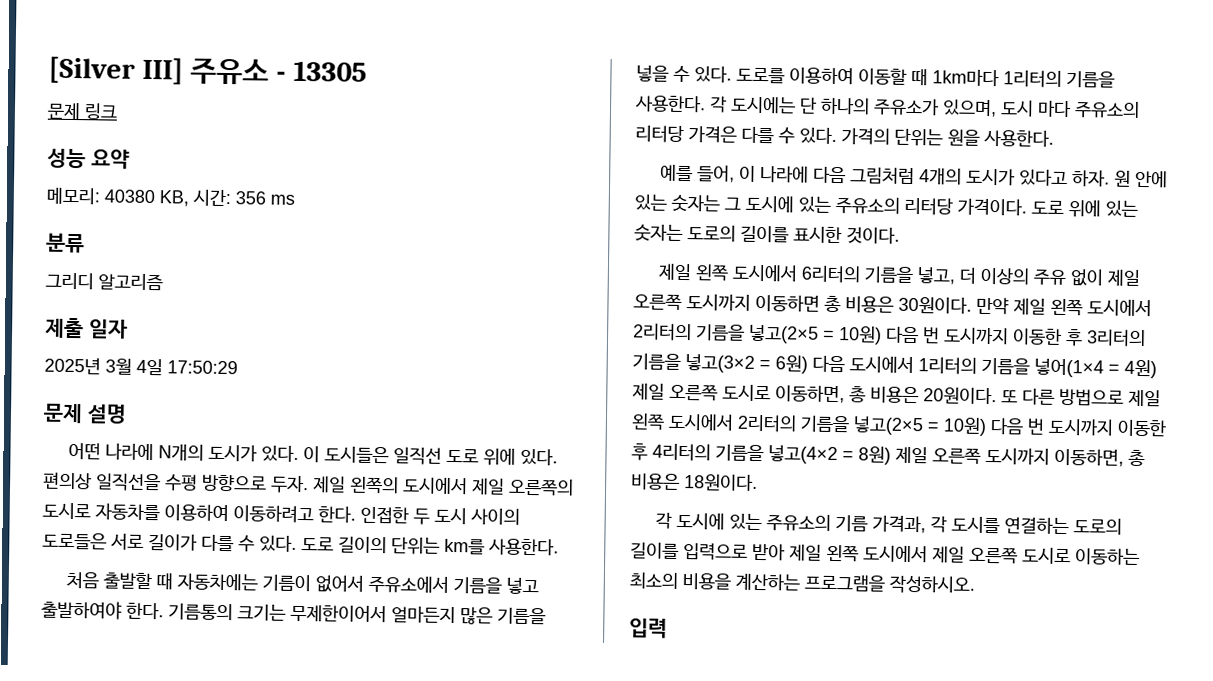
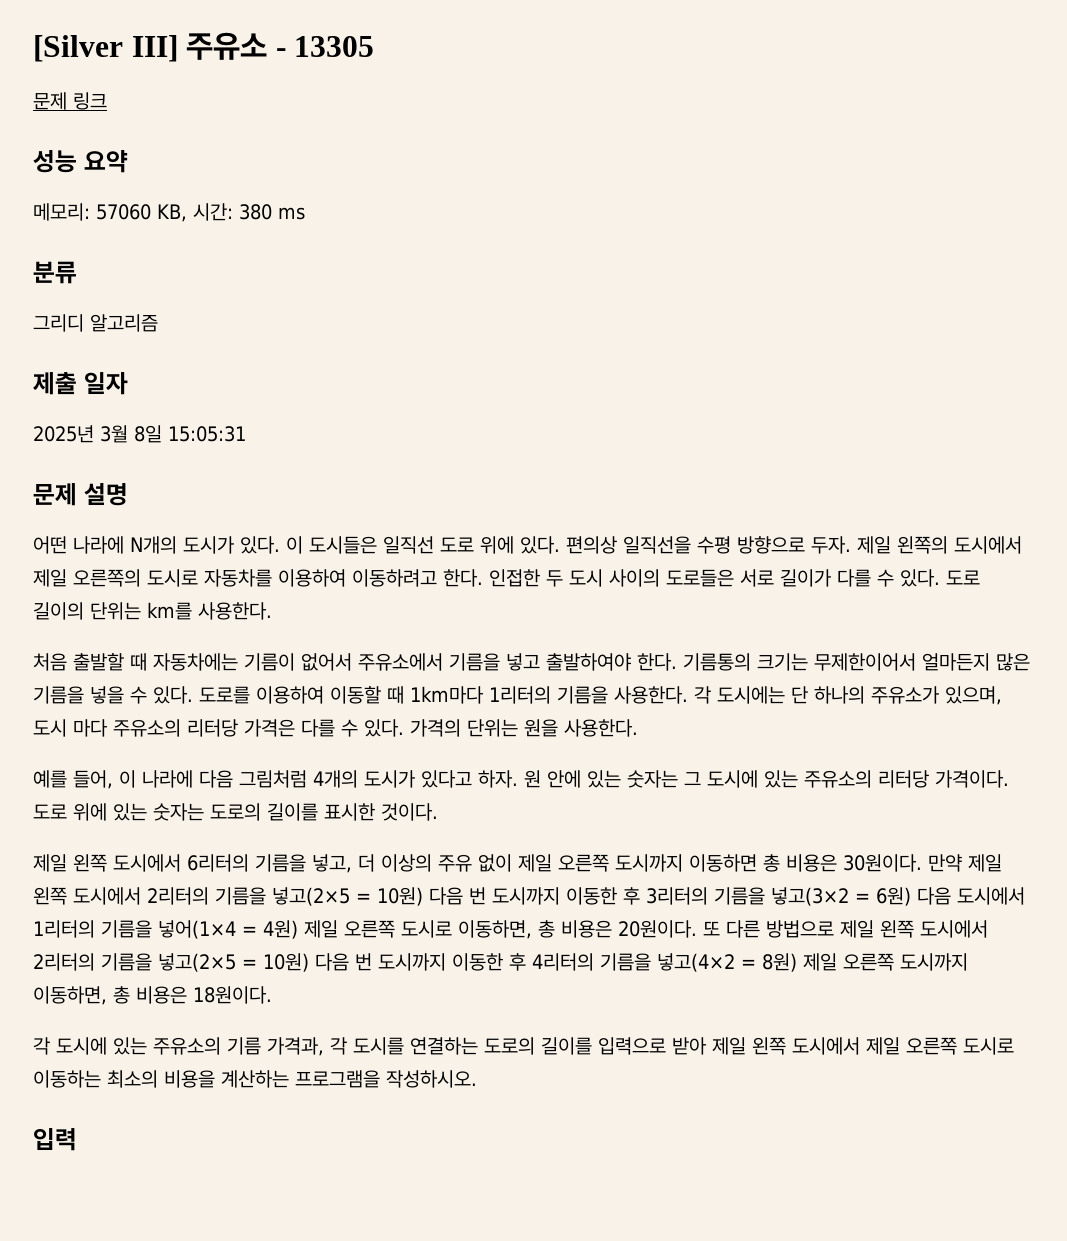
[104,189,155,204] 40380 -> [96,204,151,220] 57060
[235,191,266,205] 356 -> [239,204,272,220] 380
[136,358,238,376] 4일 17:50:29 -> [134,425,246,443] 8일 15:05:31

